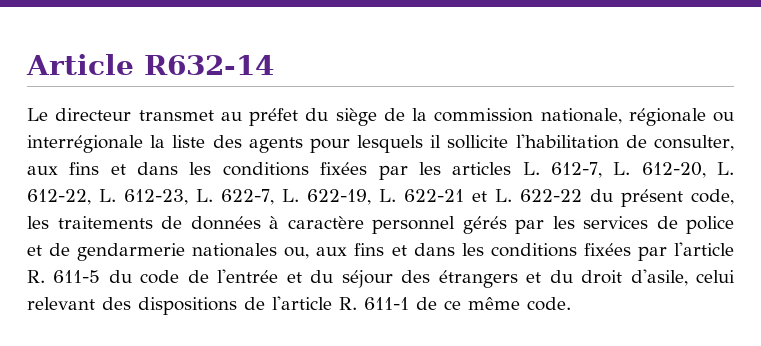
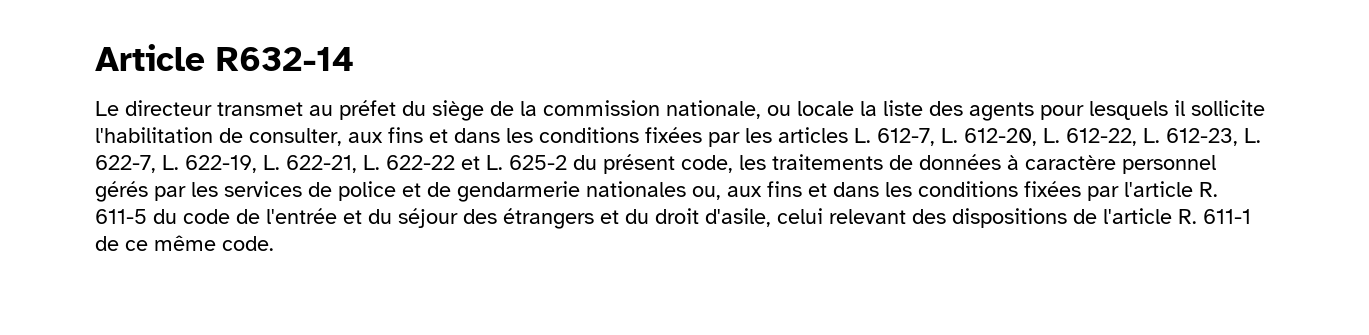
[628,108,734,126] [27,135,143,153] régionale ou interrégionale -> [767,101,854,116] ou locale
[404,189,464,202] 622-21 -> [286,155,455,173] 622-21, L. 622-22
[520,189,582,202] 622-22 -> [509,155,567,170] 625-2

